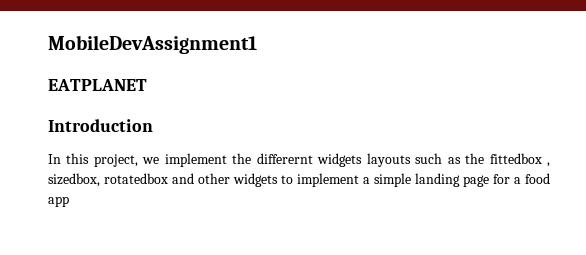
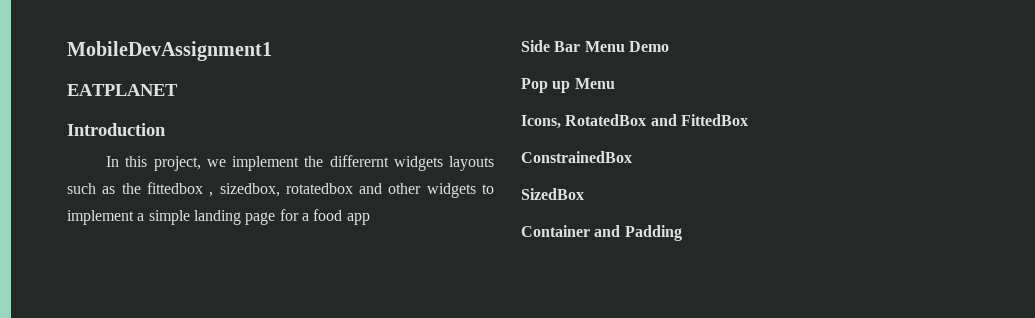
(69, 201) none -> [521,40,669,52] [521,78,615,93] [521,114,748,129] [521,151,632,163] [521,188,584,200] [521,225,682,241] // Side Bar Menu Demo // Pop up Menu // Icons, RotatedBox and FittedBox // ConstrainedBox // SizedBox // Container and Padding

